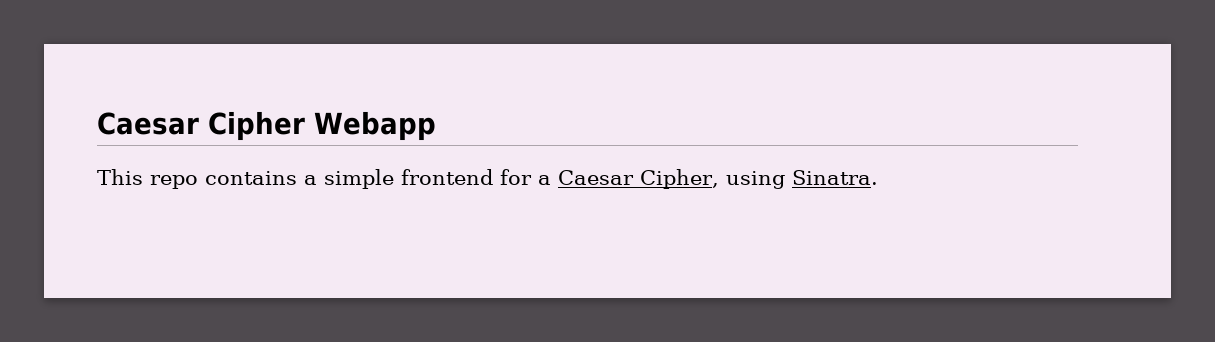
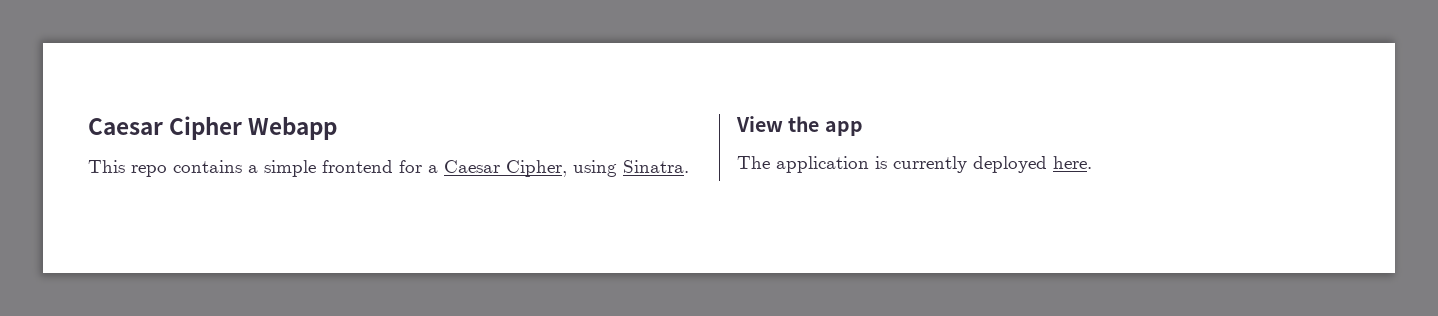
(878, 177) none -> [736,116,863,136] [737,156,1092,173] // View the app // The application is currently deployed here.

